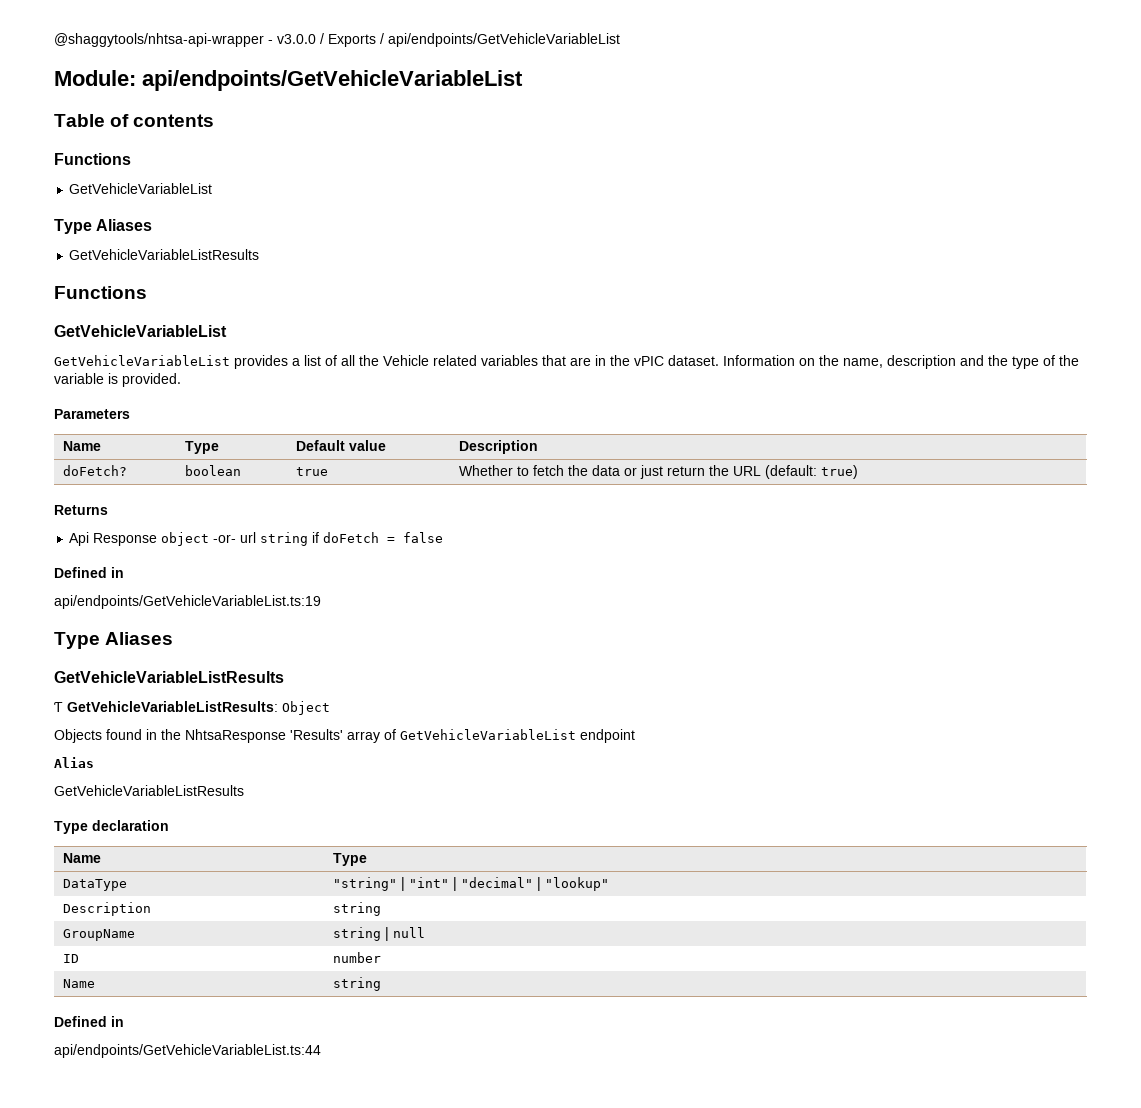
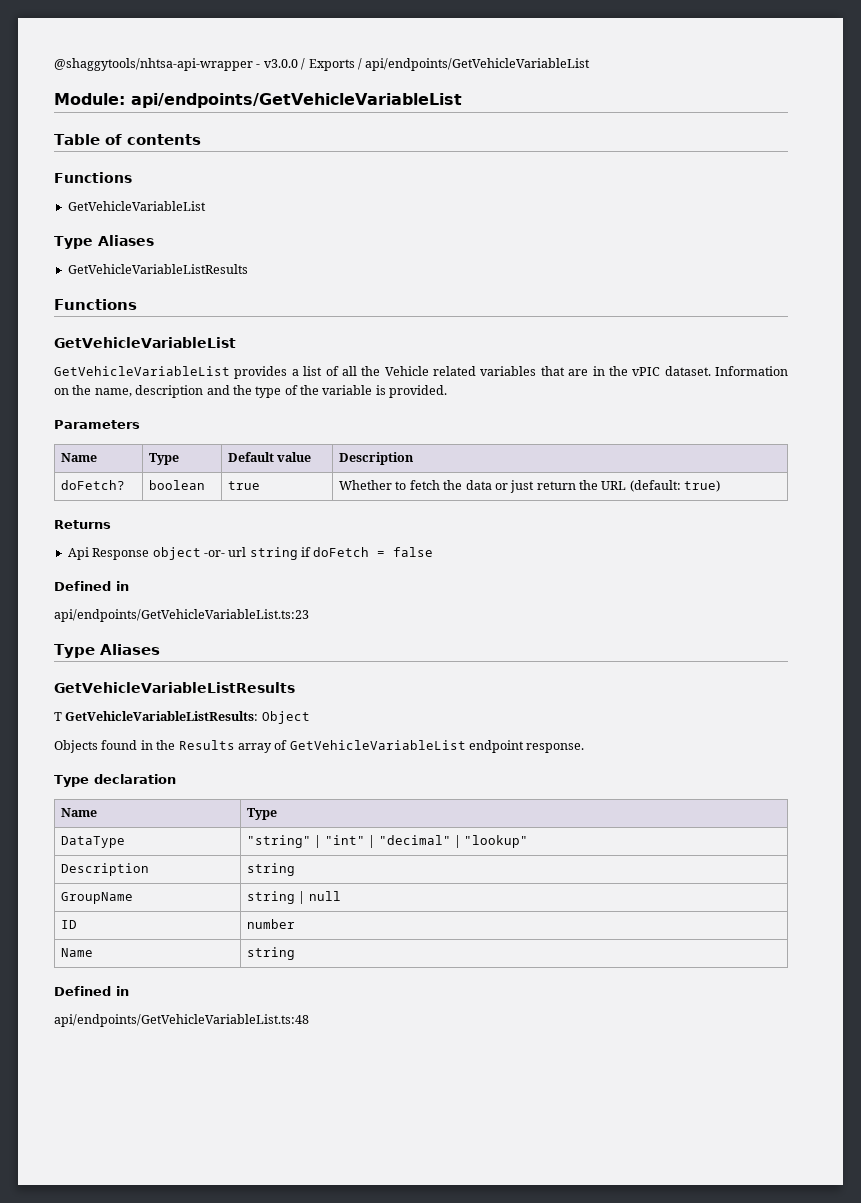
[54,595,321,609] api/endpoints/GetVehicleVariableList.ts:19 -> [54,609,309,622] api/endpoints/GetVehicleVariableList.ts:23
[185,729,343,743] NhtsaResponse 'Results' -> [178,740,235,750] Results
[54,757,94,768] [54,785,244,796] // Alias // GetVehicleVariableListResults -> [526,743,585,753] response.
[54,1044,321,1058] api/endpoints/GetVehicleVariableList.ts:44 -> [54,1014,309,1027] api/endpoints/GetVehicleVariableList.ts:48

